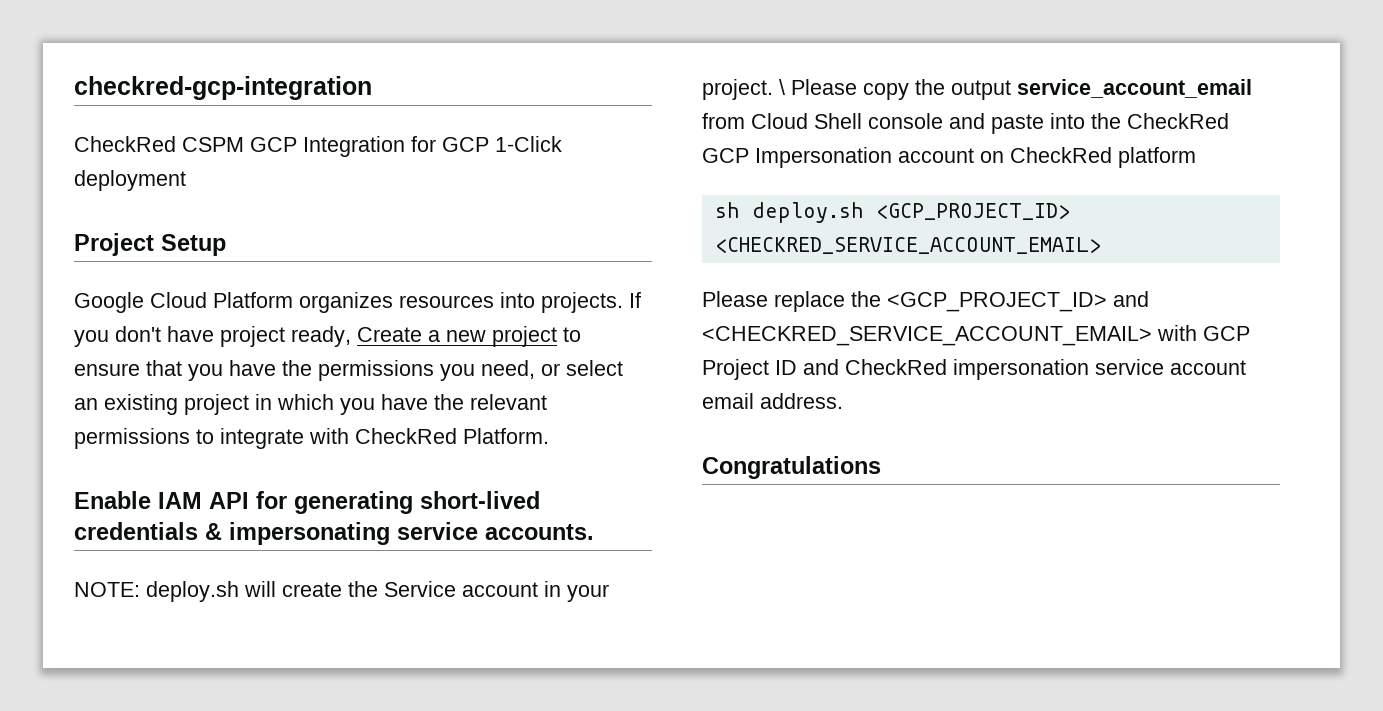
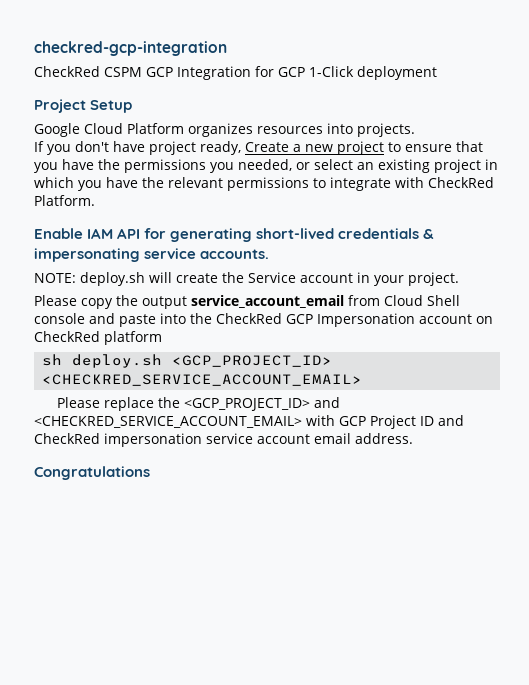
(623, 302) none -> (415, 130) //
[481,360,535,379] need, -> [238,159,292,171] needed,
[779,79,785,95] \ -> (459, 279) //

